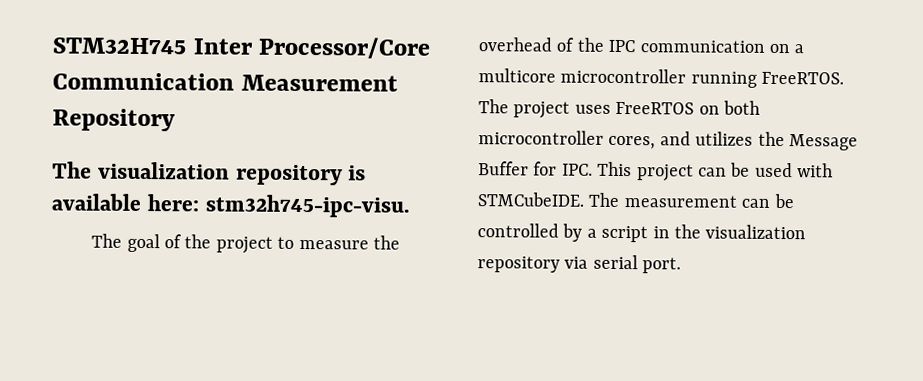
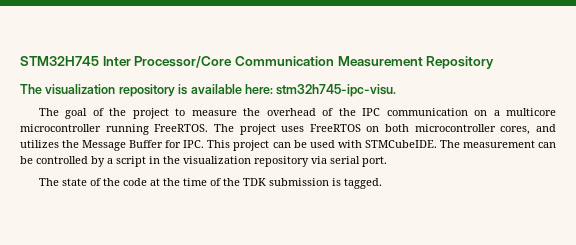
(682, 265) none -> [38,178,382,189] // The state of the code at the time of the TDK submission is tagged.

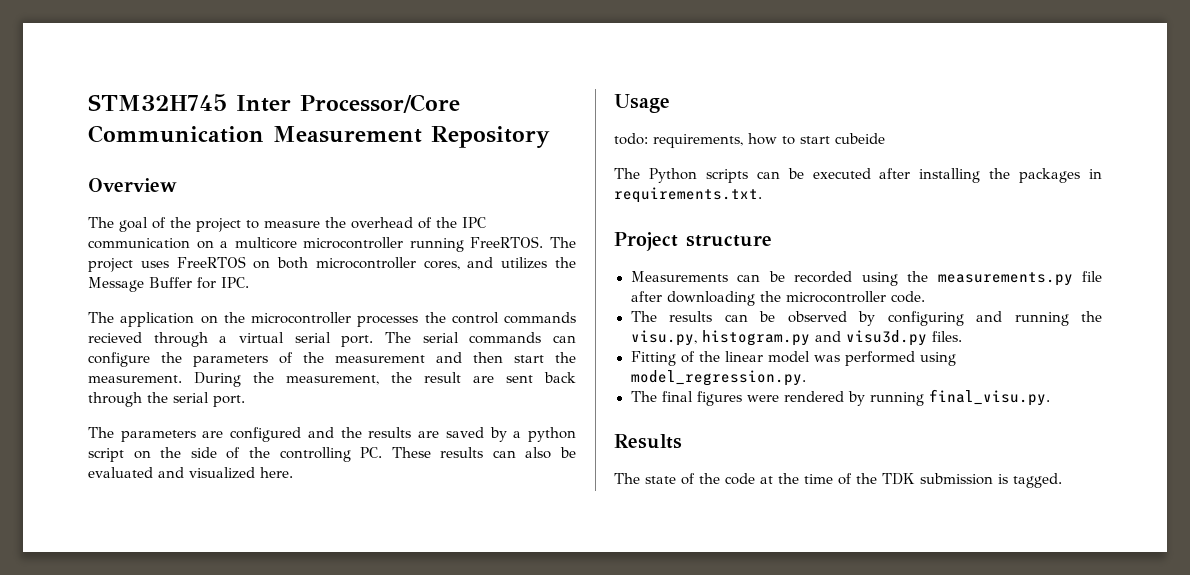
[20,84,397,97] The visualization repository is available here: stm32h745-ipc-visu. -> [88,178,177,192] Overview
[207,140,556,151] [20,156,387,167] This project can be used with STMCubeIDE. The measurement can be controlled by a script in the visualization repository via serial port. -> [88,312,576,327] [88,332,576,347] [88,352,576,367] [88,372,576,387] [88,392,245,407] [88,427,577,442] [88,447,576,462] [88,467,293,479] [614,94,670,113] [614,133,885,148] [614,168,1102,183] [614,187,762,203] [614,232,772,251] [630,271,1102,286] [630,291,925,306] [630,311,1102,326] [630,330,962,346] [630,351,956,366] [630,370,806,386] [630,389,1050,406] [614,434,682,449] // The application on the microcontroller processes the control commands recieved through a virtual serial port. The serial commands can configure the parameters of the measurement and then start the measurement. During the measurement, the result are sent back through the serial port. // The parameters are configured and the results are saved by a python script on the side of the controlling PC. These results can also be evaluated and visualized here. // Usage // todo: requirements, how to start cubeide // The Python scripts can be executed after installing the packages in requirements.txt. // Project structure // Measurements can be recorded using the measurements.py file after downloading the microcontroller code. // The results can be observed by configuring and running the visu.py, histogram.py and visu3d.py files. // Fitting of the linear model was performed using model_regression.py. // The final figures were rendered by running final_visu.py. // Results

